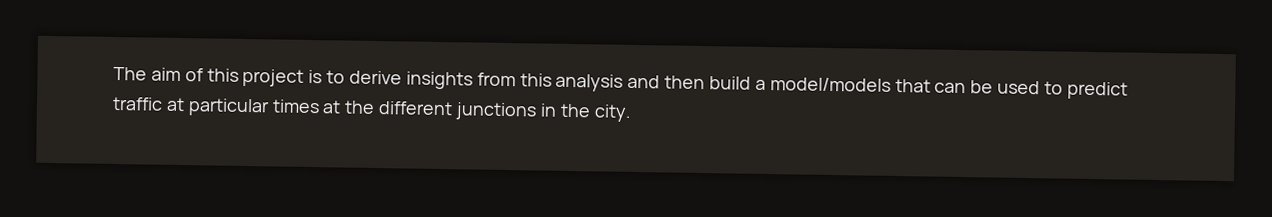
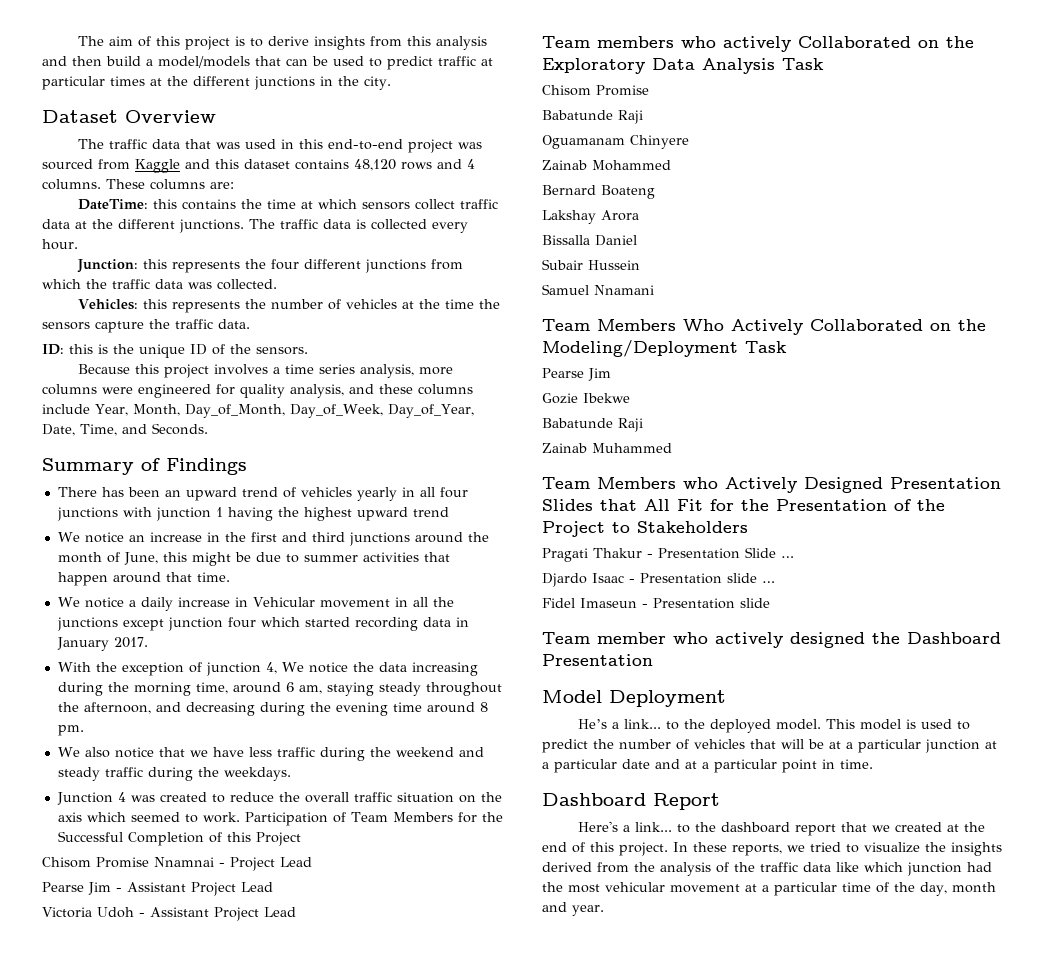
(632, 113) none -> [42,110,216,123] [78,139,483,153] [42,159,475,173] [42,179,234,190] [78,199,499,210] [42,219,468,233] [42,239,78,250] [77,259,464,273] [42,279,277,290] [78,299,501,313] [42,319,250,333] [42,344,308,358] [78,364,454,378] [42,384,473,398] [42,404,474,418] [42,423,208,436] [42,458,247,475] [57,487,468,501] [56,507,449,521] [57,532,489,546] [57,552,450,566] [57,572,230,586] [57,597,454,611] [56,617,469,631] [56,637,148,651] [57,662,478,676] [57,682,502,696] [57,702,488,716] [57,725,84,736] [57,747,484,761] [57,767,291,781] [56,792,502,805] [57,812,503,826] [57,831,301,846] [42,857,312,871] [42,882,273,896] [42,907,296,921] [542,36,974,52] [542,58,824,74] [542,85,649,96] [542,110,643,124] [542,135,689,149] [542,160,671,171] [542,185,655,199] [542,210,639,224] [542,235,637,246] [542,259,640,270] [542,284,654,295] [542,319,986,335] [542,340,787,357] [542,368,611,381] [542,393,630,404] [542,418,643,432] [542,443,672,453] [542,477,1001,493] [542,499,945,511] [542,521,748,537] [542,547,794,562] [542,573,775,587] [542,598,770,609] [542,632,1001,648] [542,654,653,666] [542,690,726,707] [578,719,971,733] [542,739,997,753] [542,759,873,773] [542,793,720,810] [578,821,986,836] [542,842,1002,856] [542,862,992,876] [542,882,996,896] [542,902,604,916] // Dataset Overview // The traffic data that was used in this end-to-end project was sourced from Kaggle and this dataset contains 48,120 rows and 4 columns. These columns are: // DateTime: this contains the time at which sensors collect traffic data at the different junctions. The traffic data is collected every hour. // Junction: this represents the four different junctions from which the traffic data was collected. // Vehicles: this represents the number of vehicles at the time the sensors capture the traffic data. // ID: this is the unique ID of the sensors. // Because this project involves a time series analysis, more columns were engineered for quality analysis, and these columns include Year, Month, Day_of_Month, Day_of_Week, Day_of_Year, Date, Time, and Seconds. // Summary of Findings // There has been an upward trend of vehicles yearly in all four junctions with junction 1 having the highest upward trend // We notice an increase in the first and third junctions around the month of June, this might be due to summer activities that happen around that time. // We notice a daily increase in Vehicular movement in all the junctions except junction four which started recording data in January 2017. // With the exception of junction 4, We notice the data increasing during the morning time, around 6 am, staying steady throughout the afternoon, and decreasing during the evening time around 8 pm. // We also notice that we have less traffic during the weekend and steady traffic during the weekdays. // Junction 4 was created to reduce the overall traffic situation on the axis which seemed to work. Participation of Team Members for the Successful Completion of this Project // Chisom Promise Nnamnai - Project Lead // Pearse Jim - Assistant Project Lead // Victoria Udoh - Assistant Project Lead // Team members who actively Collaborated on the Exploratory Data Analysis Task // Chisom Promise // Babatunde Raji // Oguamanam Chinyere // Zainab Mohammed // Bernard Boateng // Lakshay Arora // Bissalla Daniel // Subair Hussein // Samuel Nnamani // Team Members Who Actively Collaborated on the Modeling/Deployment Task // Pearse Jim // Gozie Ibekwe // Babatunde Raji // Zainab Muhammed // Team Members who Actively Designed Presentation Slides that All Fit for the Presentation of the Project to Stakeholders // Pragati Thakur - Presentation Slide … // Djardo Isaac - Presentation slide … // Fidel Imaseun - Presentation slide // Team member who actively designed the Dashboard Presentation // Model Deployment // He’s a link... to the deployed model. This model is used to predict the number of vehicles that will be at a particular junction at a particular date and at a particular point in time. // Dashboard Report // Here's a link... to the dashboard report that we created at the end of this project. In these reports, we tried to visualize the insights derived from the analysis of the traffic data like which junction had the most vehicular movement at a particular time of the day, month and year.

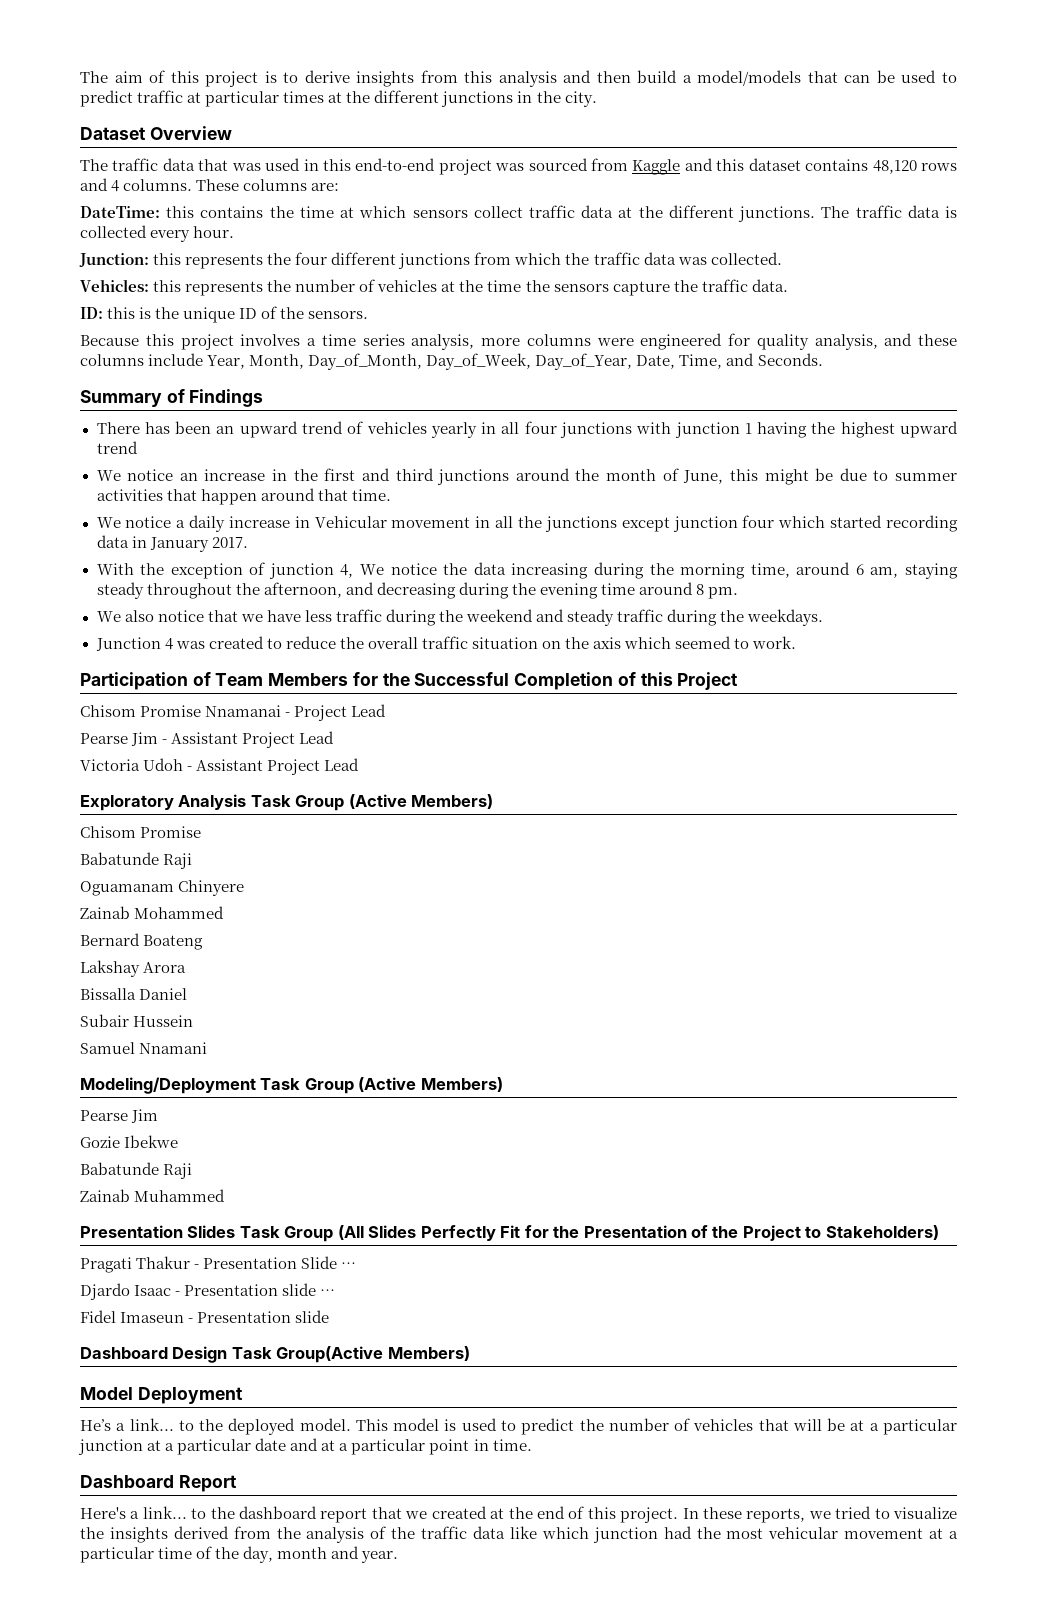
(240, 817) none -> (797, 642) //
[154,857,214,867] Nnamnai -> [205,705,282,717] Nnamanai
[542,36,974,52] [542,58,695,74] Team members who actively Collaborated on the Exploratory Data -> [80,795,174,811] Exploratory
(824, 64) none -> [295,794,494,811] Group (Active Members)
[542,319,986,335] Team Members Who Actively Collaborated on the -> (208, 1048) none
(787, 347) none -> [304,1077,503,1094] Group (Active Members)
[542,477,1001,493] [542,499,670,511] Team Members who Actively Designed Presentation Slides that All -> [80,1225,496,1242] Presentation Slides Task Group (All Slides Perfectly
[637,521,748,533] Stakeholders -> [825,1225,939,1240] Stakeholders)
[542,632,1001,648] [542,654,653,666] Team member who actively designed the Dashboard Presentation -> [80,1346,470,1363] Dashboard Design Task Group(Active Members)

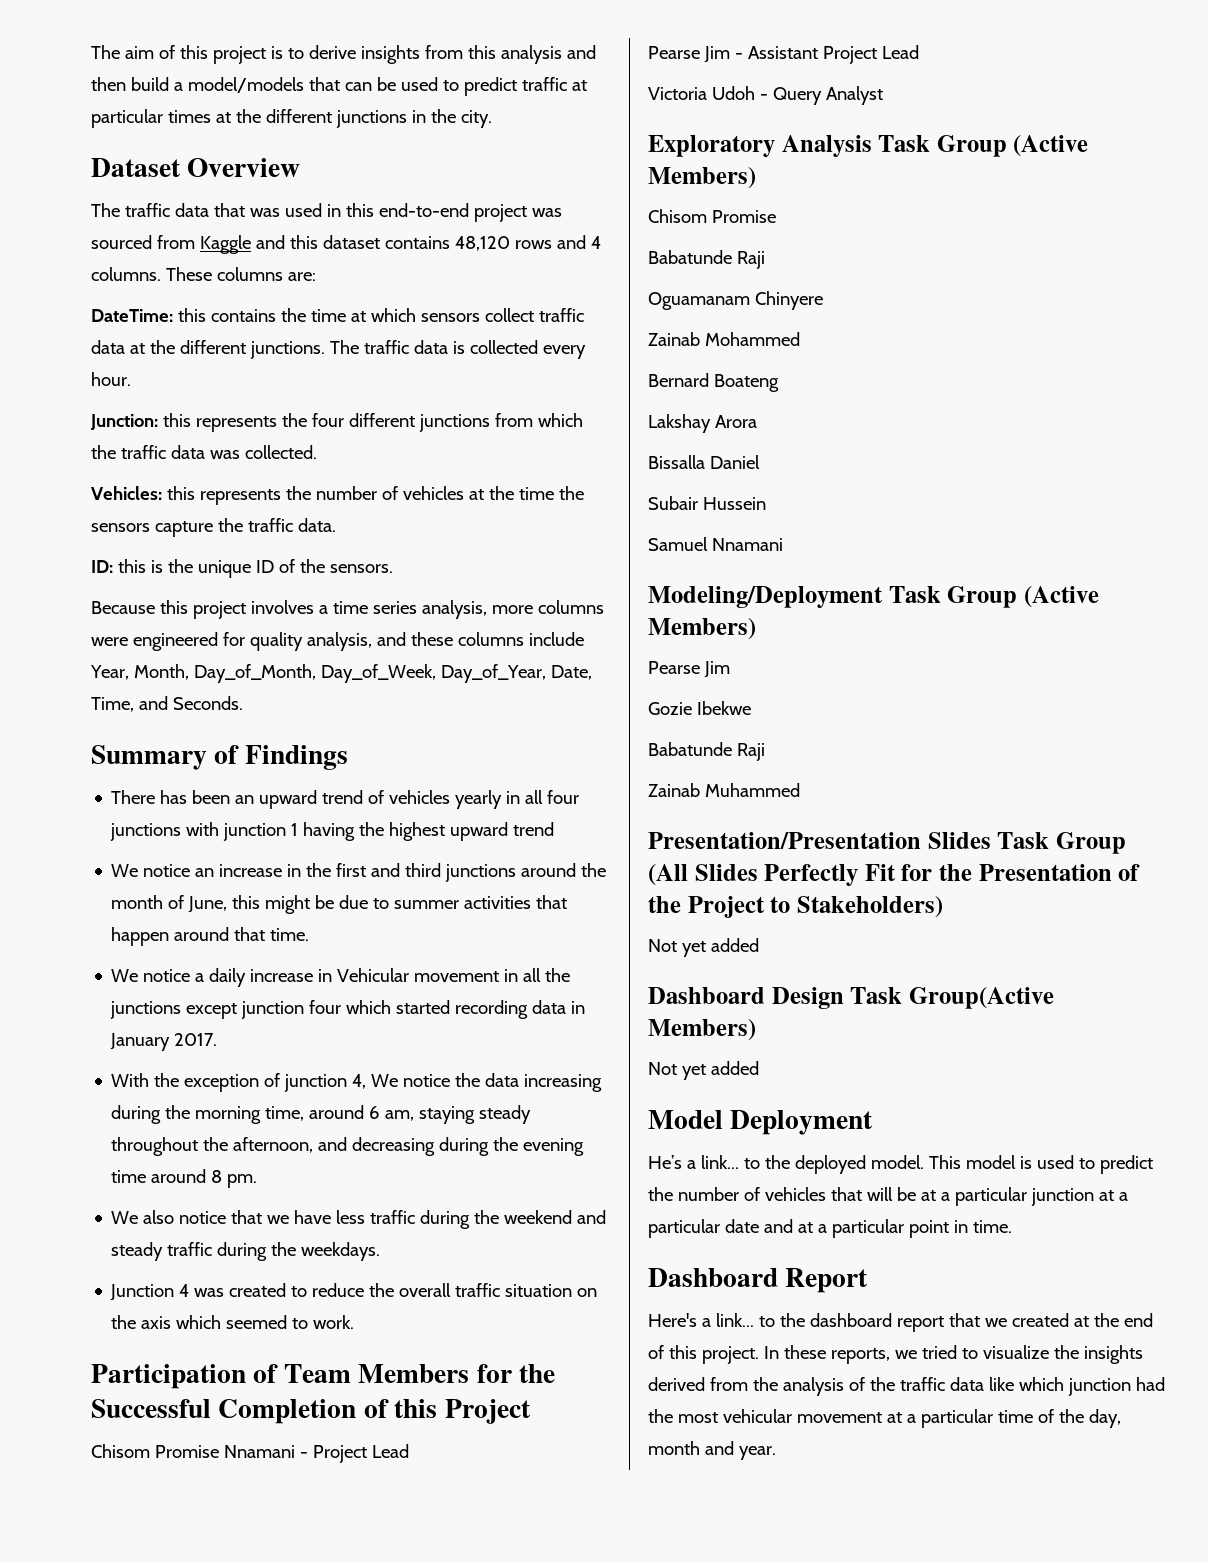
[205,705,282,717] Nnamanai -> [223,1445,295,1458] Nnamani
[196,758,360,775] Assistant Project Lead -> [772,86,883,105] Query Analyst
[80,1225,183,1238] Presentation -> [648,832,921,849] Presentation/Presentation
[80,1256,357,1273] [80,1283,336,1300] [80,1310,330,1323] Pragati Thakur - Presentation Slide … // Djardo Isaac - Presentation slide … // Fidel Imaseun - Presentation slide -> [648,938,759,957] Not yet added
(470, 1353) none -> [648,1061,759,1080] // Not yet added

